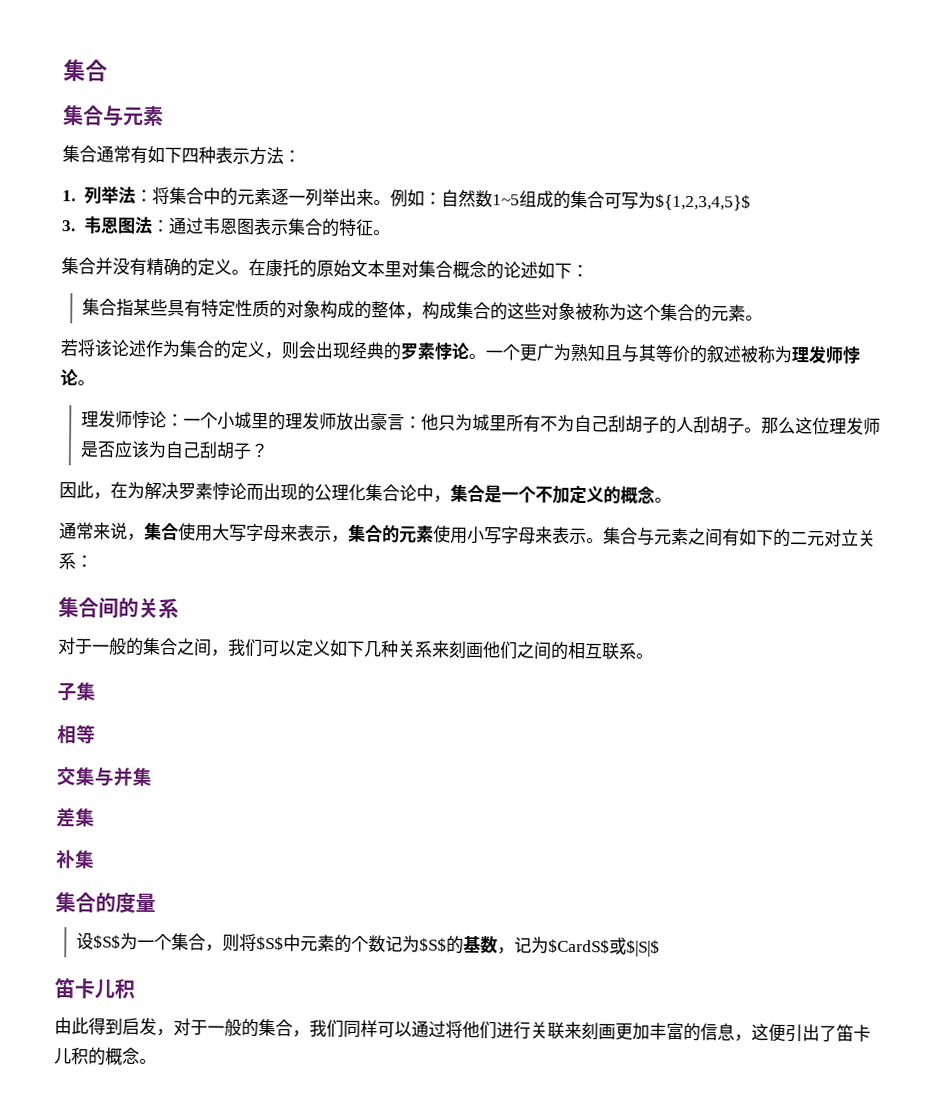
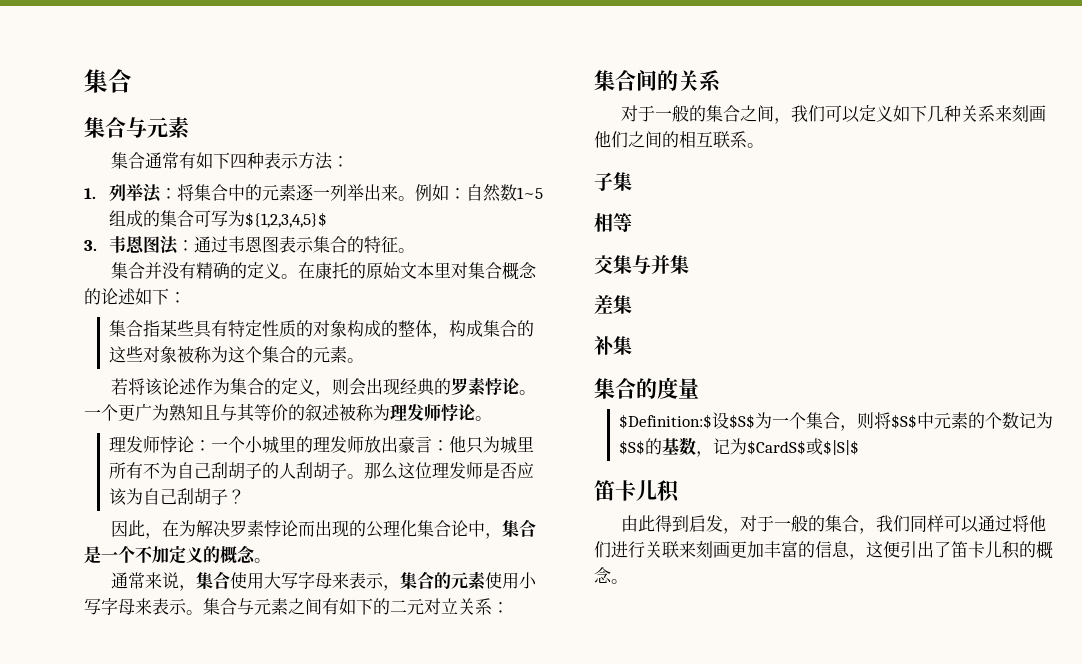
(156, 902) none -> [619,414,713,429] $Definition:$

